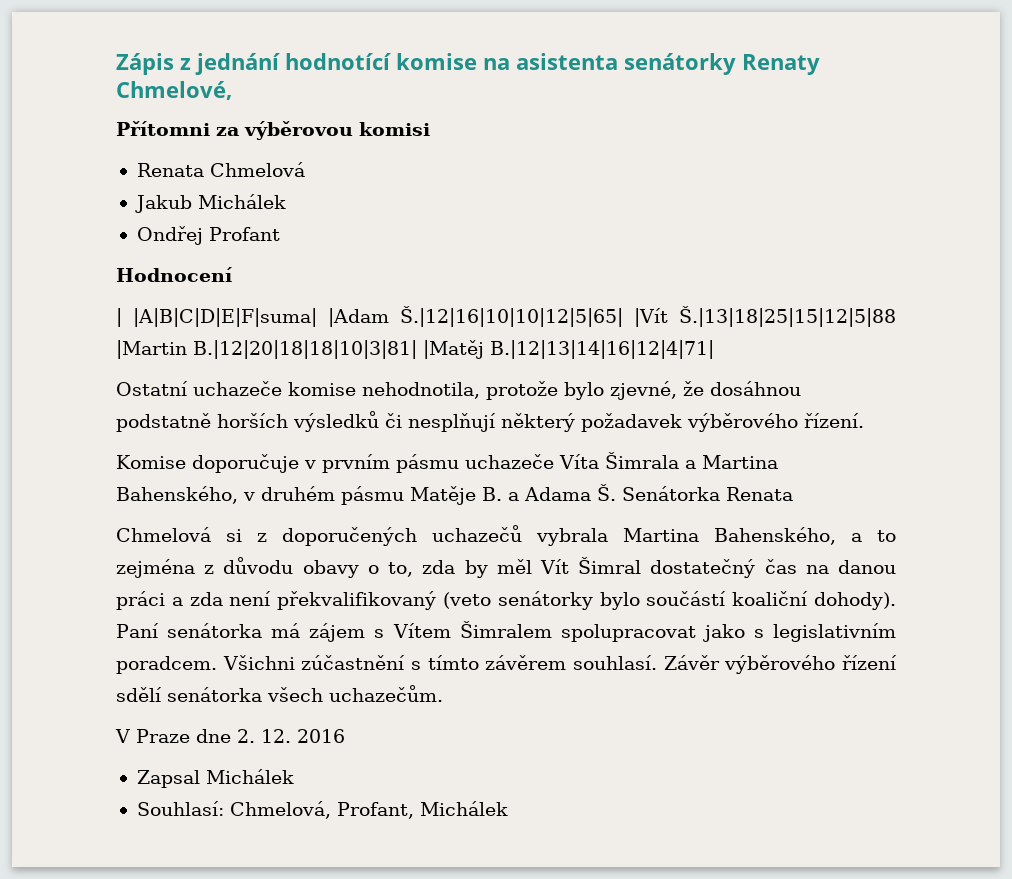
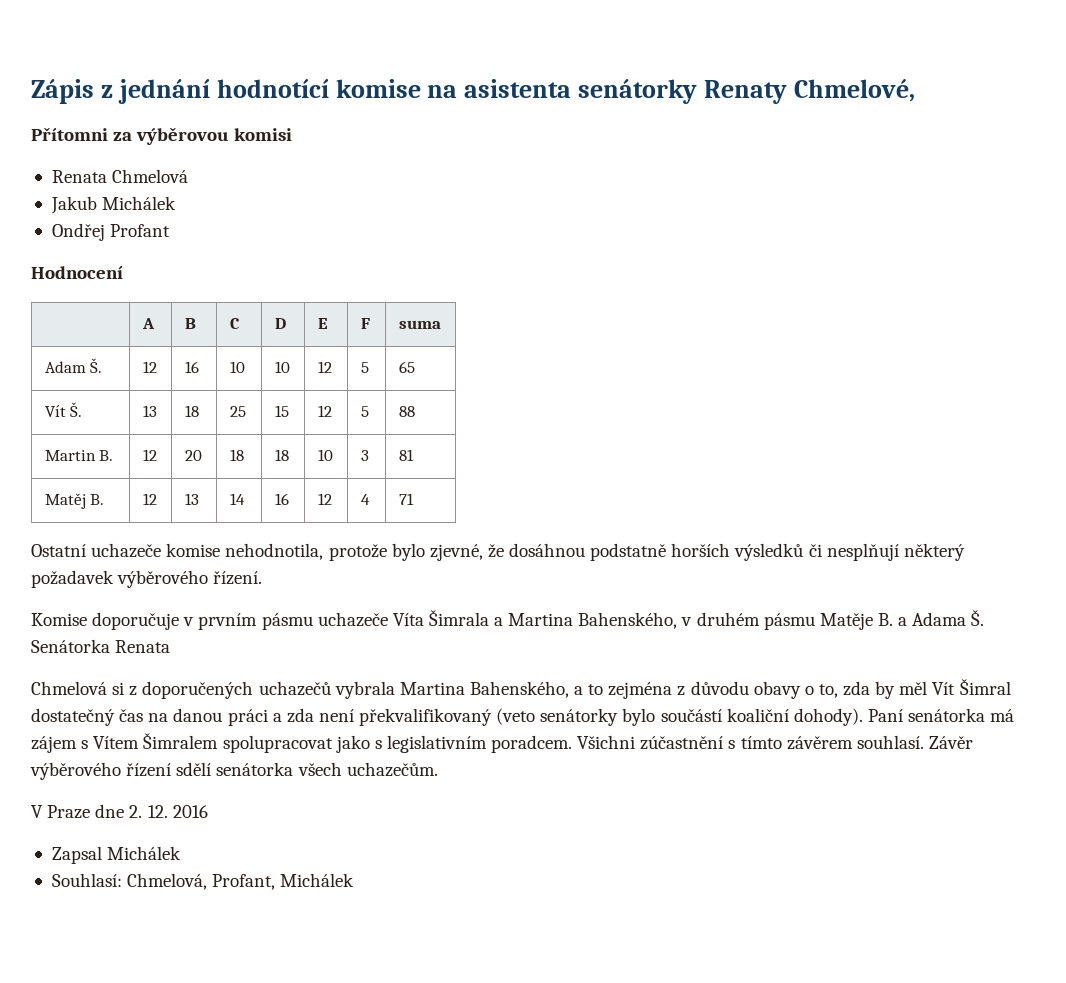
[116,306,897,327] [116,340,714,359] // | |A|B|C|D|E|F|suma| |Adam Š.|12|16|10|10|12|5|65| |Vít Š.|13|18|25|15|12|5|88 |Martin B.|12|20|18|18|10|3|81| |Matěj B.|12|13|14|16|12|4|71| -> [141,318,155,329] [184,318,196,329] [229,318,240,329] [274,318,286,329] [317,318,328,329] [360,318,370,329] [398,320,441,329] [44,358,103,373] [142,361,157,373] [184,361,199,373] [229,361,245,373] [274,361,290,373] [317,361,332,373] [360,362,369,373] [398,361,415,373] [44,402,83,417] [142,405,157,417] [184,405,199,417] [229,406,246,417] [274,405,289,417] [317,405,332,417] [360,406,369,417] [398,406,415,417] [44,450,114,461] [142,449,157,461] [184,450,202,461] [229,449,244,461] [274,449,289,461] [317,449,333,461] [360,450,369,461] [398,449,414,461] [44,493,105,509] [142,493,157,505] [184,493,199,505] [229,493,245,505] [274,493,289,505] [317,493,332,505] [360,494,370,505] [398,493,414,505] // | A | B | C | D | E | F | suma // Adam Š. | 12 | 16 | 10 | 10 | 12 | 5 | 65 // Vít Š. | 13 | 18 | 25 | 15 | 12 | 5 | 88 // Martin B. | 12 | 20 | 18 | 18 | 10 | 3 | 81 // Matěj B. | 12 | 13 | 14 | 16 | 12 | 4 | 71

